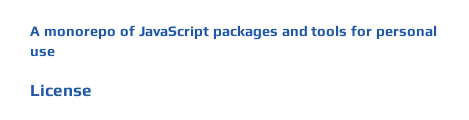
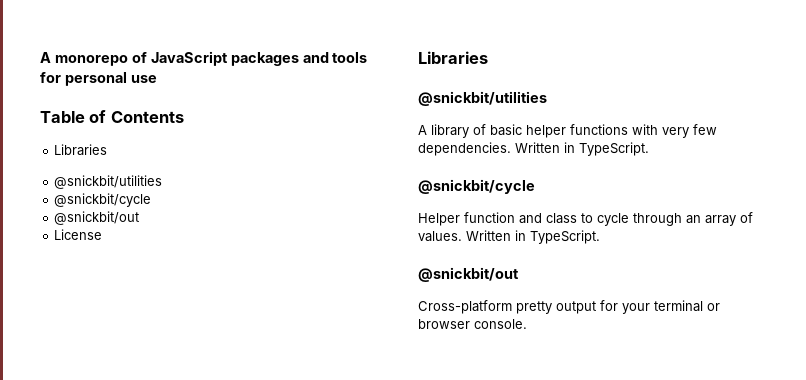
[30,84,92,97] License -> [40,110,184,123] [54,144,108,156] [54,175,163,189] [54,193,152,207] [54,211,140,225] [54,229,103,240] [418,51,488,64] [418,91,547,106] [418,124,717,138] [418,142,649,156] [418,179,535,194] [418,212,753,226] [418,230,600,244] [418,267,519,282] [418,300,720,314] [418,319,527,329] Table of Contents // Libraries // @snickbit/utilities // @snickbit/cycle // @snickbit/out // License // Libraries // @snickbit/utilities // A library of basic helper functions with very few dependencies. Written in TypeScript. // @snickbit/cycle // Helper function and class to cycle through an array of values. Written in TypeScript. // @snickbit/out // Cross-platform pretty output for your terminal or browser console.

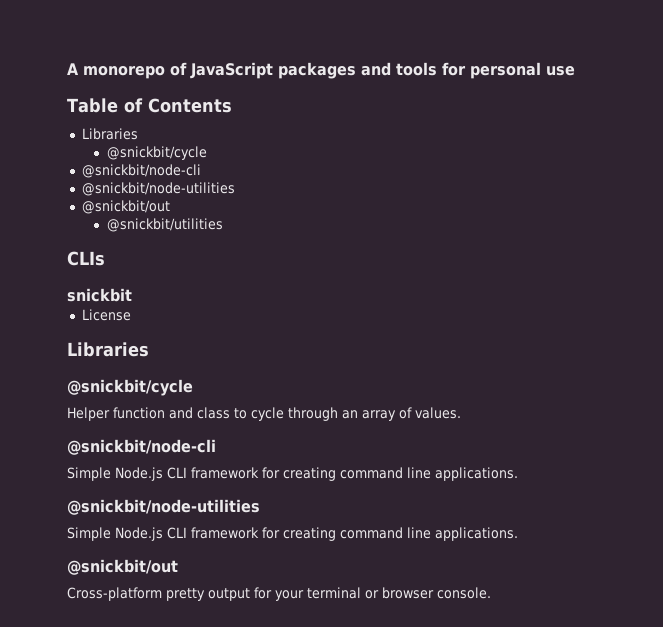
[54,175,163,189] [54,193,152,207] [54,211,140,225] // @snickbit/utilities // @snickbit/cycle // @snickbit/out -> [106,146,207,160] [81,164,201,178] [81,182,235,196] [81,200,170,214] [106,218,223,232] [67,251,105,266] [67,288,132,302] // @snickbit/cycle // @snickbit/node-cli // @snickbit/node-utilities // @snickbit/out // @snickbit/utilities // CLIs // snickbit
[418,91,547,106] [418,124,717,138] [418,142,649,156] // @snickbit/utilities // A library of basic helper functions with very few dependencies. Written in TypeScript. -> (149, 349) none
[466,230,600,244] Written in TypeScript. -> [67,439,216,455] [67,467,518,481] [67,499,260,515] [67,527,518,541] // @snickbit/node-cli // Simple Node.js CLI framework for creating command line applications. // @snickbit/node-utilities // Simple Node.js CLI framework for creating command line applications.

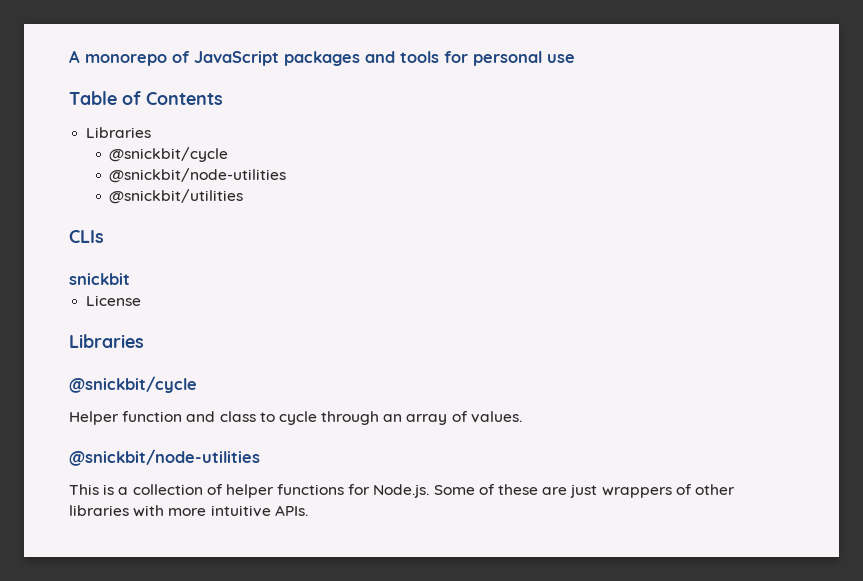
[81,164,201,178] [81,182,235,196] [81,200,170,214] // @snickbit/node-cli // @snickbit/node-utilities // @snickbit/out -> [109,168,287,183] // @snickbit/node-utilities
[67,439,216,455] [67,467,518,481] [67,499,260,515] [67,527,518,541] [67,559,178,575] [67,587,491,601] @snickbit/node-cli // Simple Node.js CLI framework for creating command line applications. // @snickbit/node-utilities // Simple Node.js CLI framework for creating command line applications. // @snickbit/out // Cross-platform pretty output for your terminal or browser console. -> [69,449,260,466] [69,484,735,498] [69,505,308,517] @snickbit/node-utilities // This is a collection of helper functions for Node.js. Some of these are just wrappers of other libraries with more intuitive APIs.

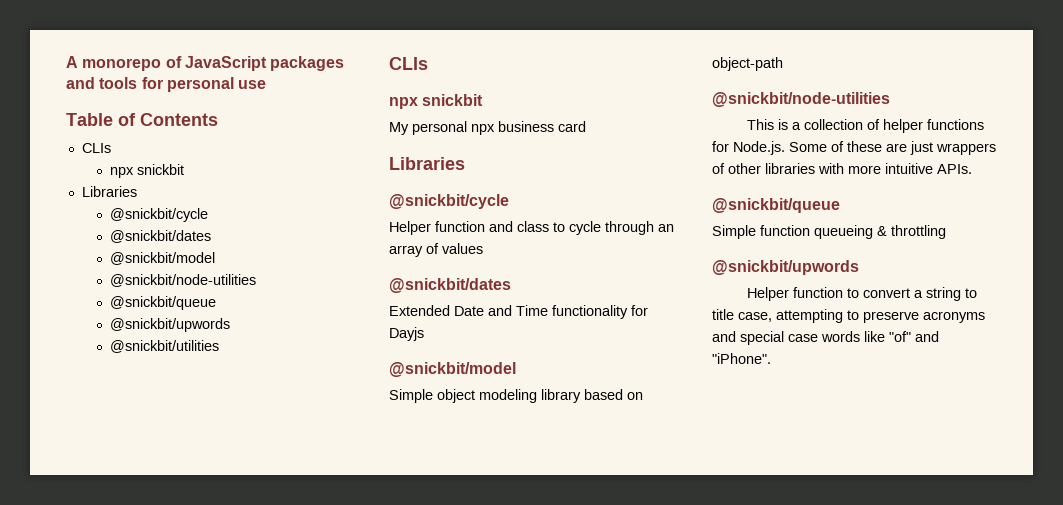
[86,127,152,138] [109,147,229,162] [109,168,287,183] // Libraries // @snickbit/cycle // @snickbit/node-utilities -> [81,143,111,153] [110,164,185,178] [81,186,137,197] [110,208,209,222] [110,230,212,243] [110,252,216,265] [110,274,257,287] [110,296,217,310] [110,318,231,332] // CLIs // npx snickbit // Libraries // @snickbit/cycle // @snickbit/dates // @snickbit/model // @snickbit/node-utilities // @snickbit/queue // @snickbit/upwords
[69,273,130,285] [86,295,142,306] snickbit // License -> [389,94,484,109] [389,121,586,135] npx snickbit // My personal npx business card
[470,411,522,423] values. -> [442,243,483,254] [389,278,511,293] [389,305,648,319] [389,327,424,341] [389,362,516,377] [389,389,643,403] [712,57,783,71] values // @snickbit/dates // Extended Date and Time functionality for Dayjs // @snickbit/model // Simple object modeling library based on object-path
(308, 510) none -> [712,198,840,213] [712,225,946,239] [712,260,859,275] [747,287,978,301] [712,309,985,323] [712,331,939,345] [712,353,771,364] // @snickbit/queue // Simple function queueing & throttling // @snickbit/upwords // Helper function to convert a string to title case, attempting to preserve acronyms and special case words like "of" and "iPhone".

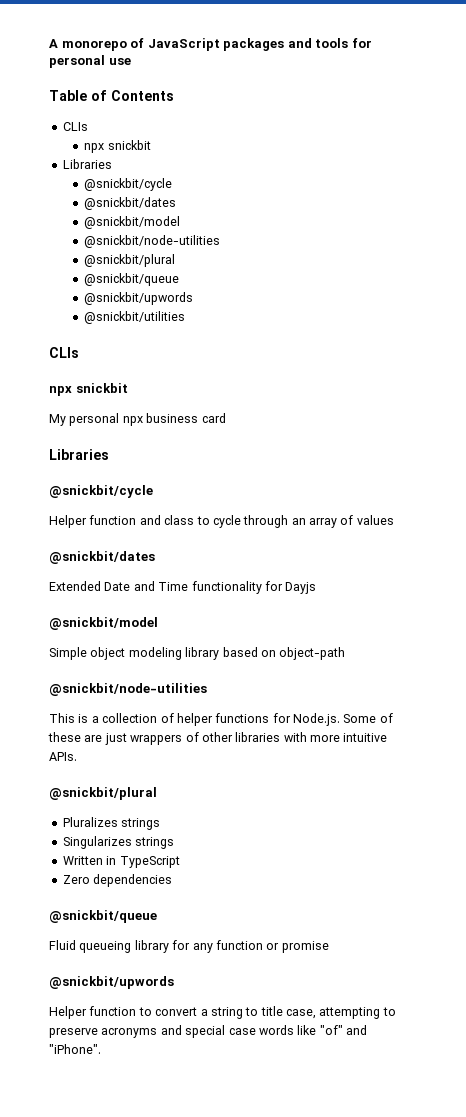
(257, 280) none -> [84,254,176,267] // @snickbit/plural
[712,198,840,213] [712,225,946,239] @snickbit/queue // Simple function queueing & throttling -> [49,787,157,800] [62,817,161,830] [62,836,175,849] [62,856,180,868] [62,874,173,887] [49,910,157,923] [49,940,329,953] @snickbit/plural // Pluralizes strings // Singularizes strings // Written in TypeScript // Zero dependencies // @snickbit/queue // Fluid queueing library for any function or promise

